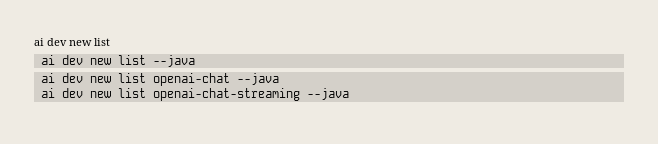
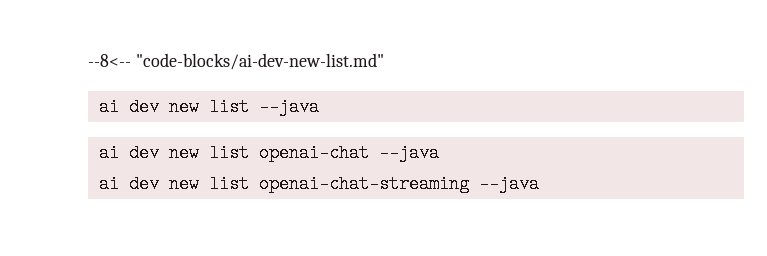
[34,38,110,46] ai dev new list -> [88,53,384,70] --8<-- "code-blocks/ai-dev-new-list.md"

